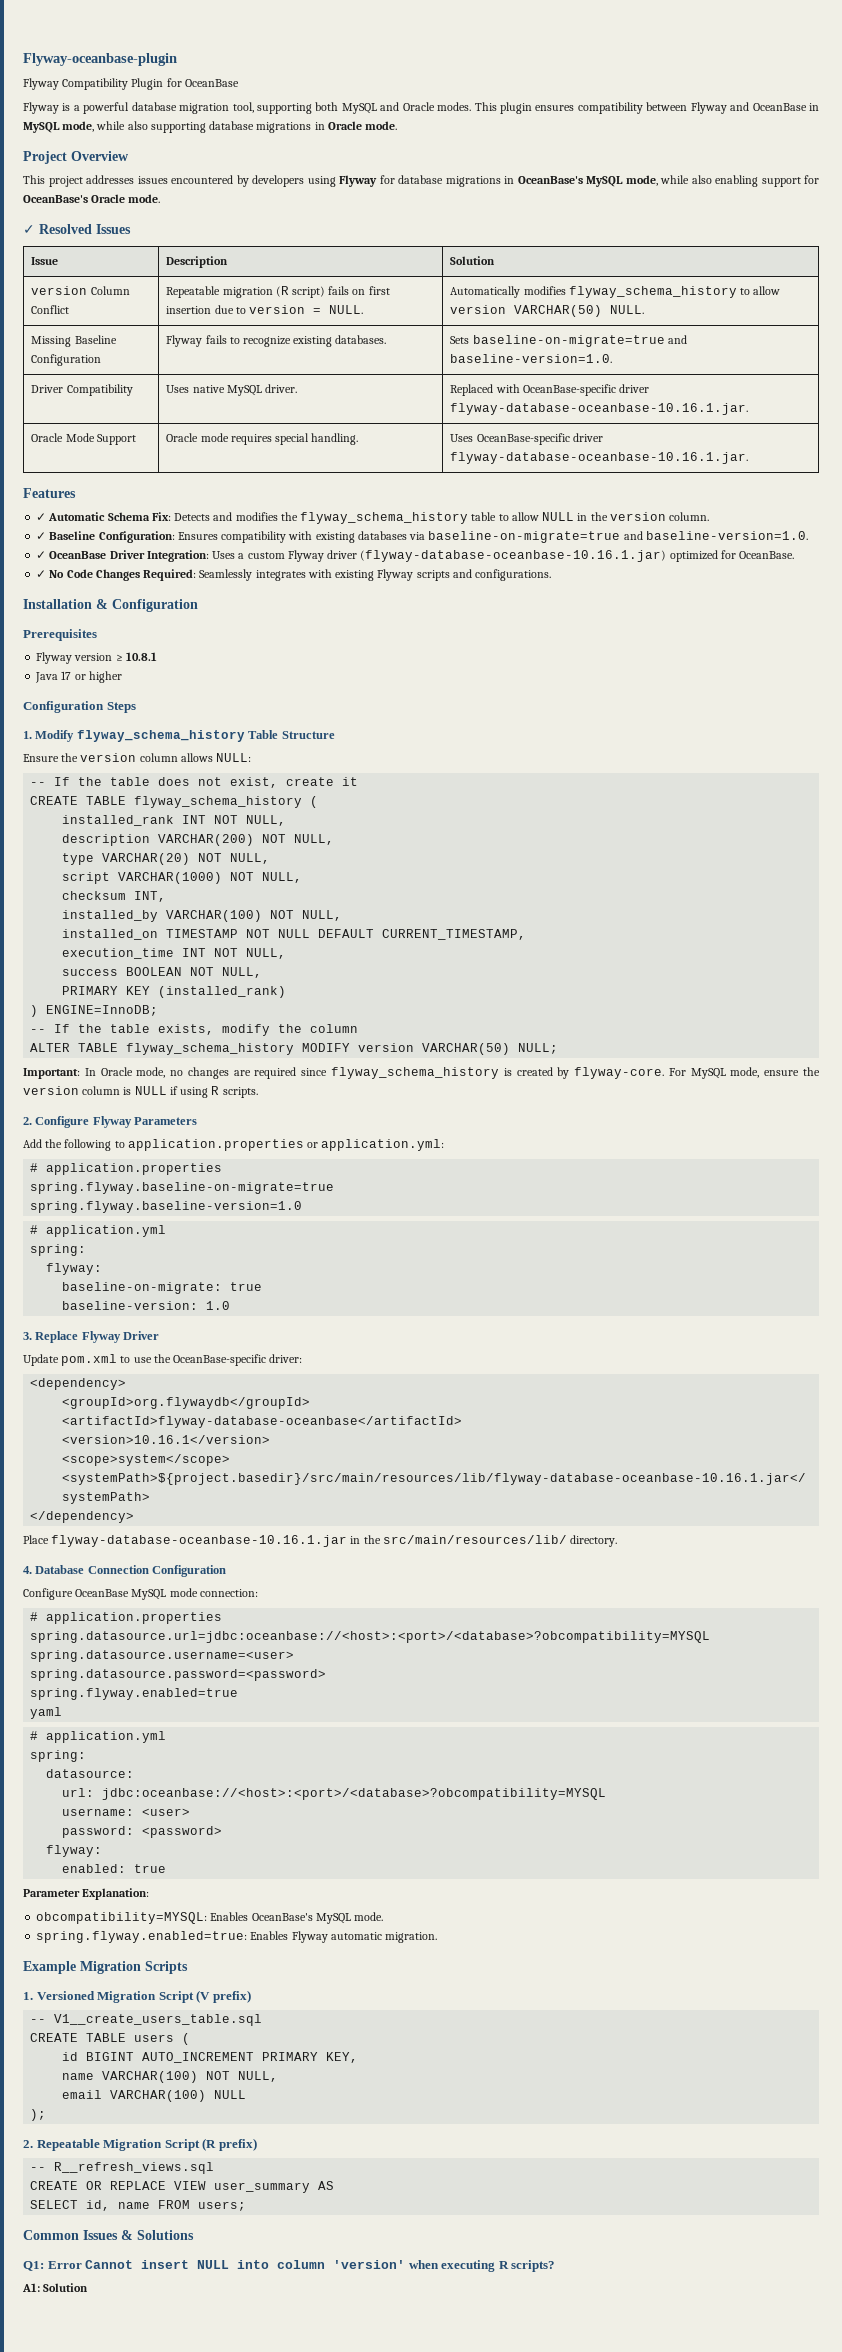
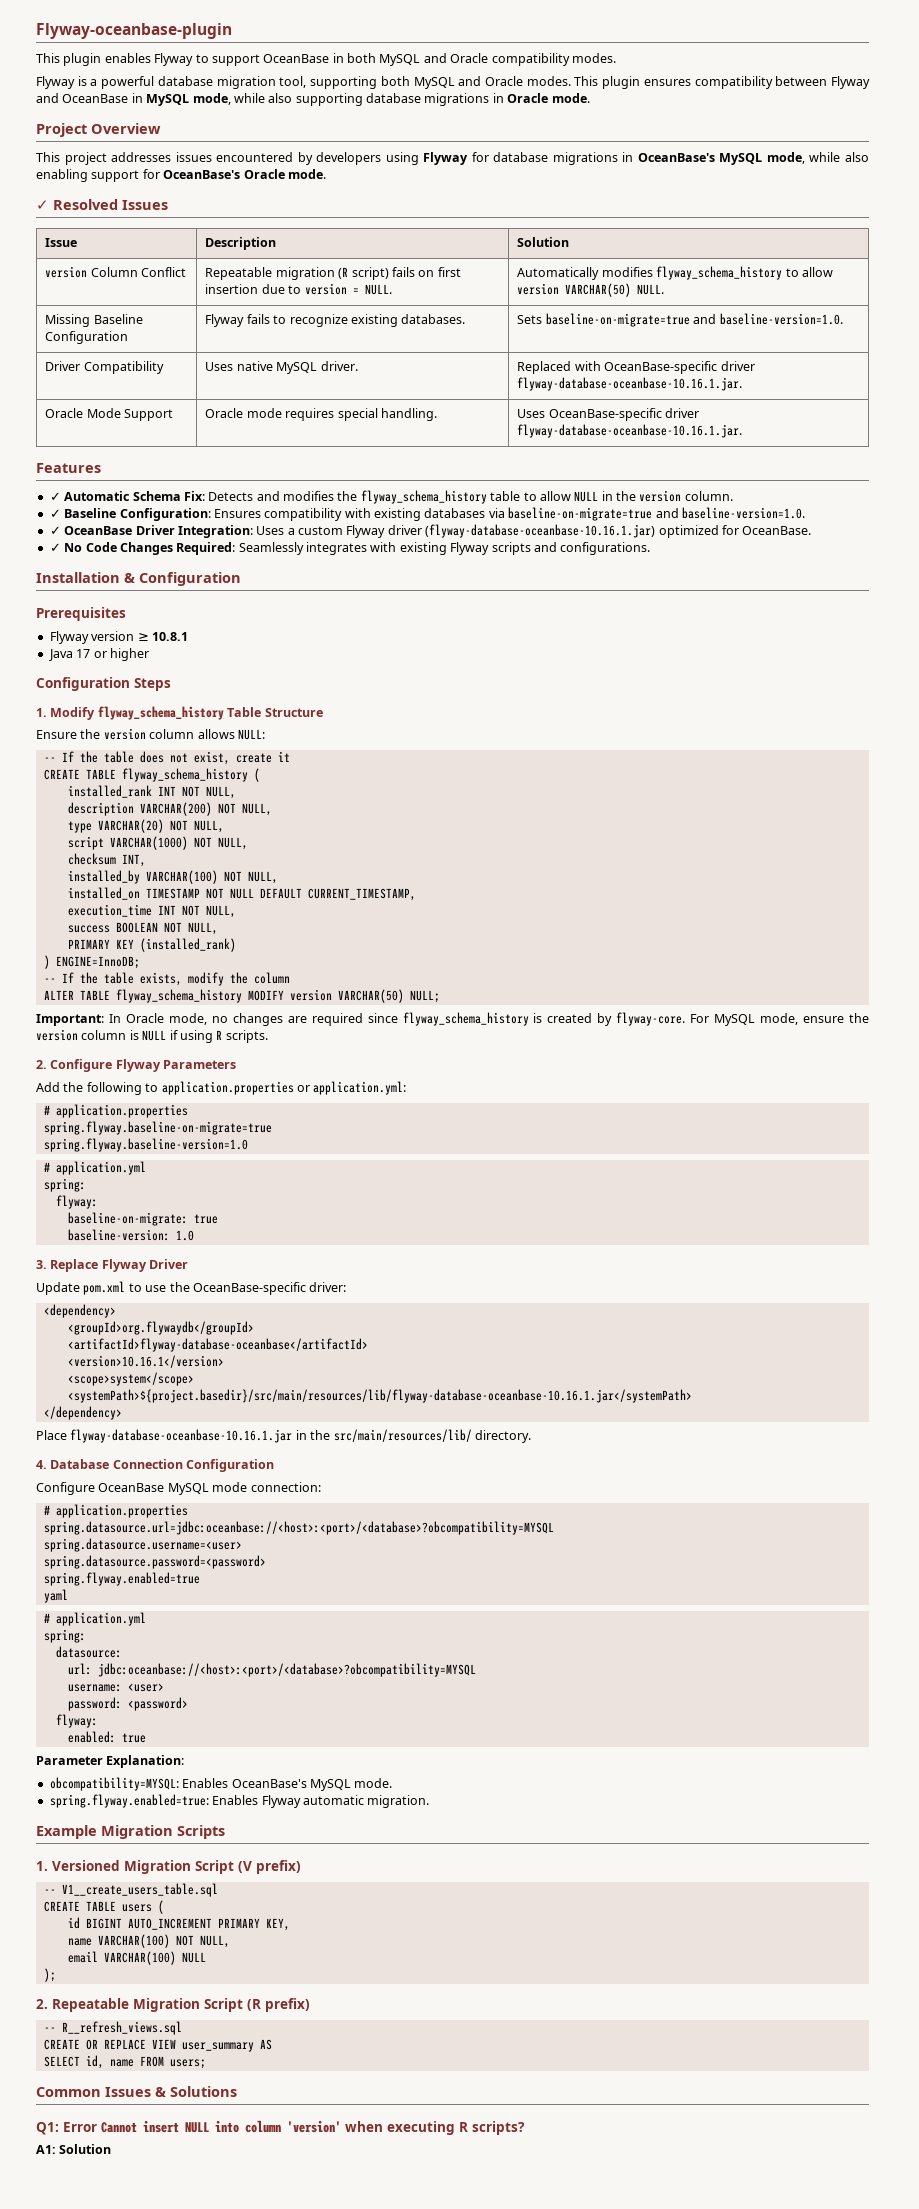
[23,78,239,90] Flyway Compatibility Plugin for OceanBase -> [36,53,616,66] This plugin enables Flyway to support OceanBase in both MySQL and Oracle compatibility modes.

